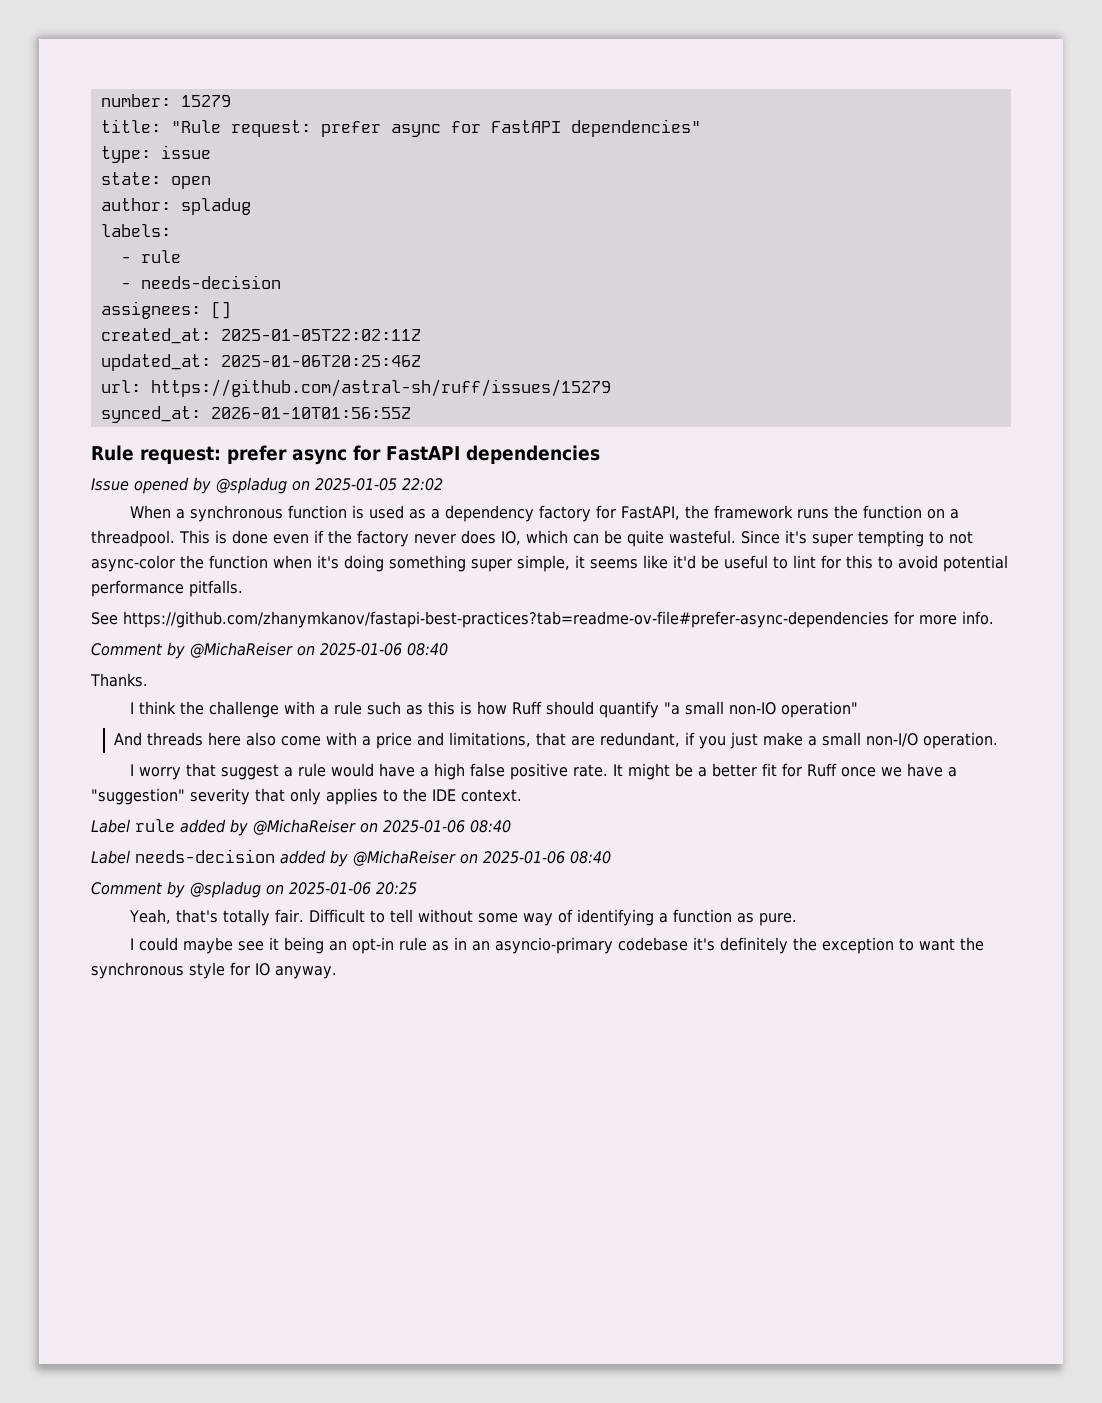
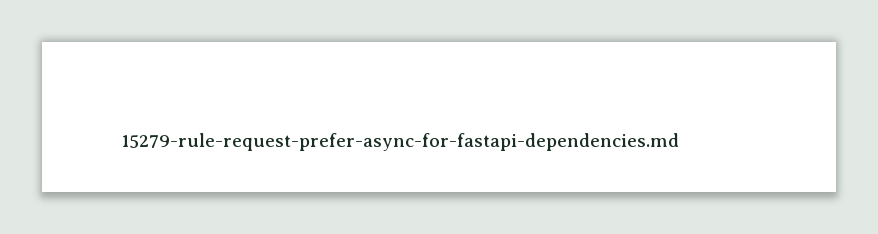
[100,94,231,107] [100,119,701,137] [100,145,211,163] [100,172,211,189] [100,198,251,215] [100,224,171,237] [120,250,181,263] [120,275,281,289] [100,301,231,319] [100,328,421,344] [100,354,421,371] [100,379,611,397] [100,406,411,423] [91,445,600,465] [91,477,443,494] [130,505,960,522] [91,530,973,547] [91,555,1008,572] [91,580,243,597] [91,611,994,628] [91,642,448,659] [90,673,148,687] [130,701,859,718] [113,732,998,749] [130,763,958,780] [91,788,522,805] [91,819,511,836] [91,849,611,867] [91,881,417,898] [129,909,798,926] [130,937,985,954] [91,962,337,979] number: 15279 // title: "Rule request: prefer async for FastAPI dependencies" // type: issue // state: open // author: spladug // labels: // - rule // - needs-decision // assignees: [] // created_at: 2025-01-05T22:02:11Z // updated_at: 2025-01-06T20:25:46Z // url: https://github.com/astral-sh/ruff/issues/15279 // synced_at: 2026-01-10T01:56:55Z // Rule request: prefer async for FastAPI dependencies // Issue opened by @spladug on 2025-01-05 22:02 // When a synchronous function is used as a dependency factory for FastAPI, the framework runs the function on a threadpool. This is done even if the factory never does IO, which can be quite wasteful. Since it's super tempting to not async-color the function when it's doing something super simple, it seems like it'd be useful to lint for this to avoid potential performance pitfalls. // See https://github.com/zhanymkanov/fastapi-best-practices?tab=readme-ov-file#prefer-async-dependencies for more info. // Comment by @MichaReiser on 2025-01-06 08:40 // Thanks. // I think the challenge with a rule such as this is how Ruff should quantify "a small non-IO operation" // And threads here also come with a price and limitations, that are redundant, if you just make a small non-I/O operation. // I worry that suggest a rule would have a high false positive rate. It might be a better fit for Ruff once we have a "suggestion" severity that only applies to the IDE context. // Label rule added by @MichaReiser on 2025-01-06 08:40 // Label needs-decision added by @MichaReiser on 2025-01-06 08:40 // Comment by @spladug on 2025-01-06 20:25 // Yeah, that's totally fair. Difficult to tell without some way of identifying a function as pure. // I could maybe see it being an opt-in rule as in an asyncio-primary codebase it's definitely the exception to want the synchronous style for IO anyway. -> [121,133,679,151] 15279-rule-request-prefer-async-for-fastapi-dependencies.md

